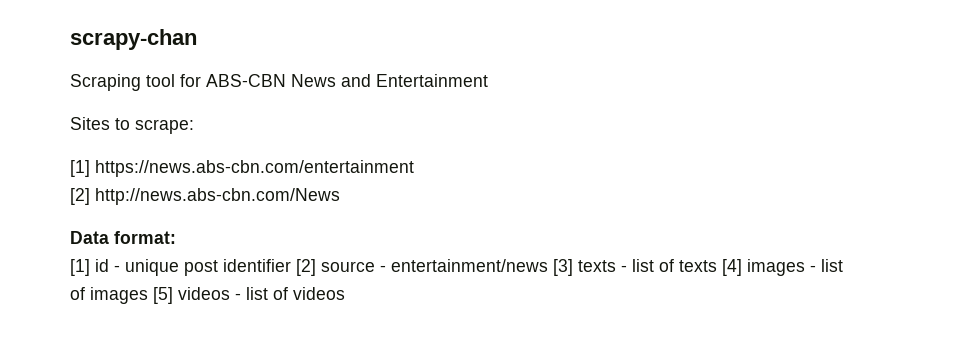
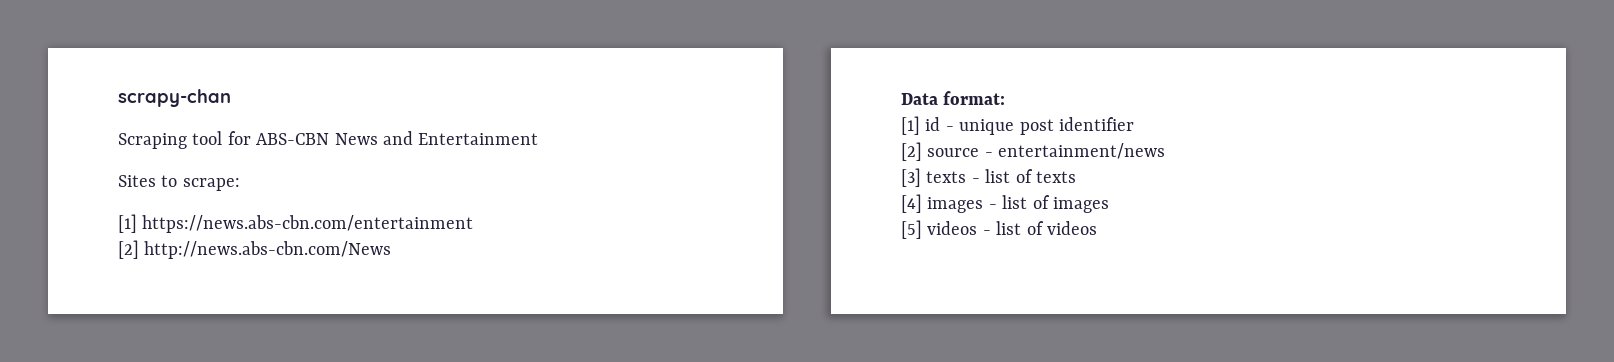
(291, 265) none -> (1134, 124) //
(548, 265) none -> (1166, 151) //
(717, 266) none -> (1076, 177) //
(148, 295) none -> (1109, 205) //

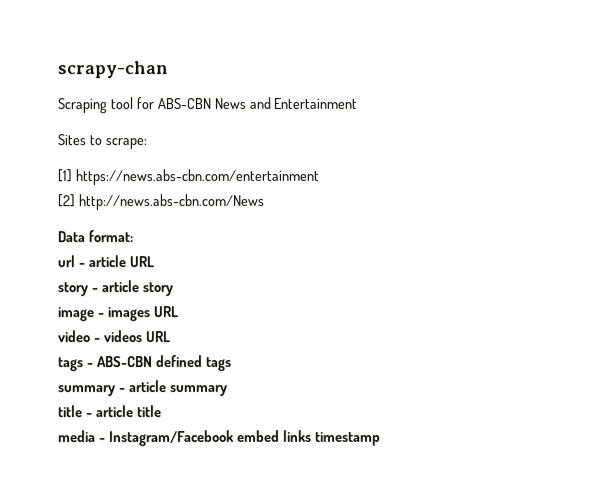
[901,116,1134,135] [901,142,1166,161] [901,168,1076,187] [901,194,1109,213] [901,220,1097,239] [1] id - unique post identifier // [2] source - entertainment/news // [3] texts - list of texts // [4] images - list of images // [5] videos - list of videos -> [58,255,155,268] [58,280,174,297] [58,306,179,322] [58,330,171,343] [58,355,232,372] [58,380,228,397] [58,405,162,418] [58,429,381,447] url - article URL // story - article story // image - images URL // video - videos URL // tags - ABS-CBN defined tags // summary - article summary // title - article title // media - Instagram/Facebook embed links timestamp

